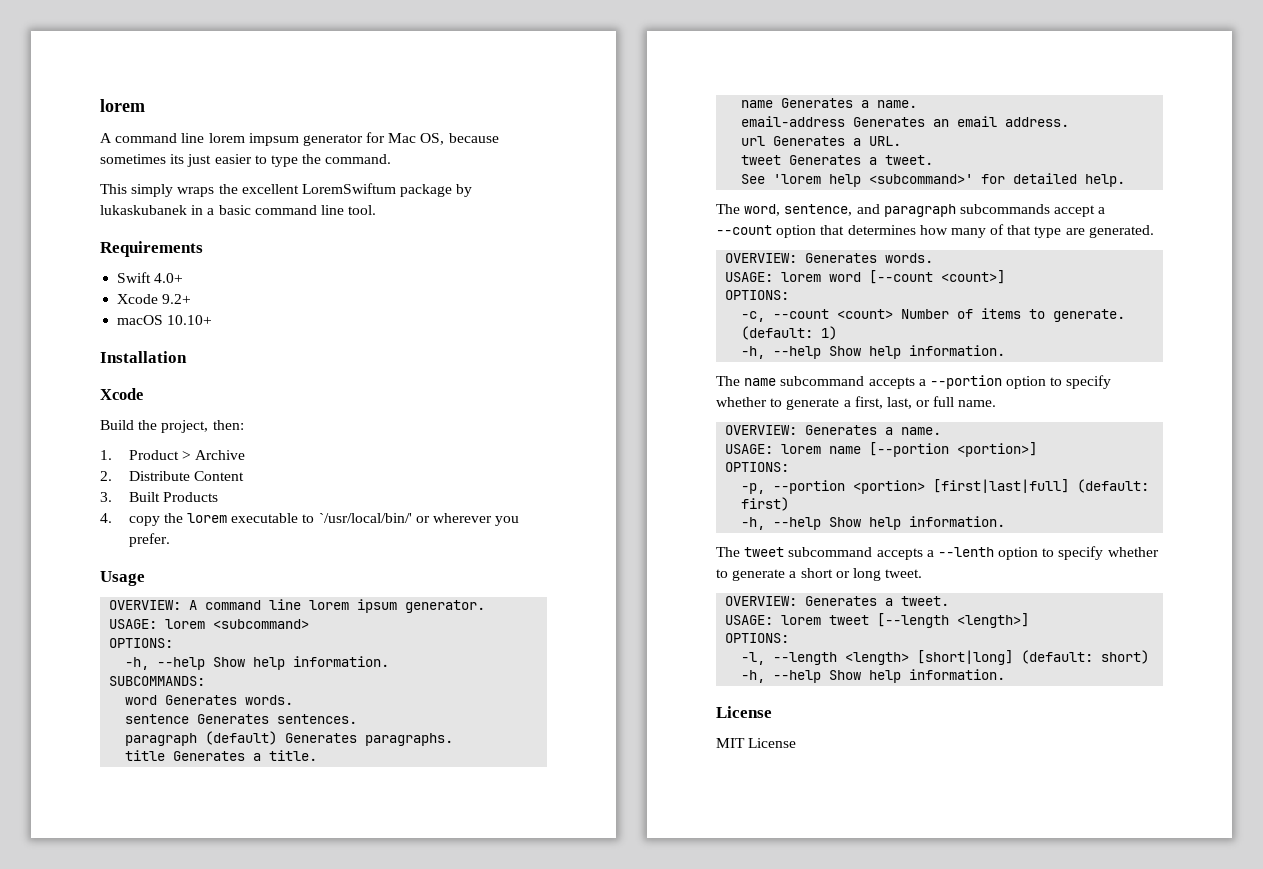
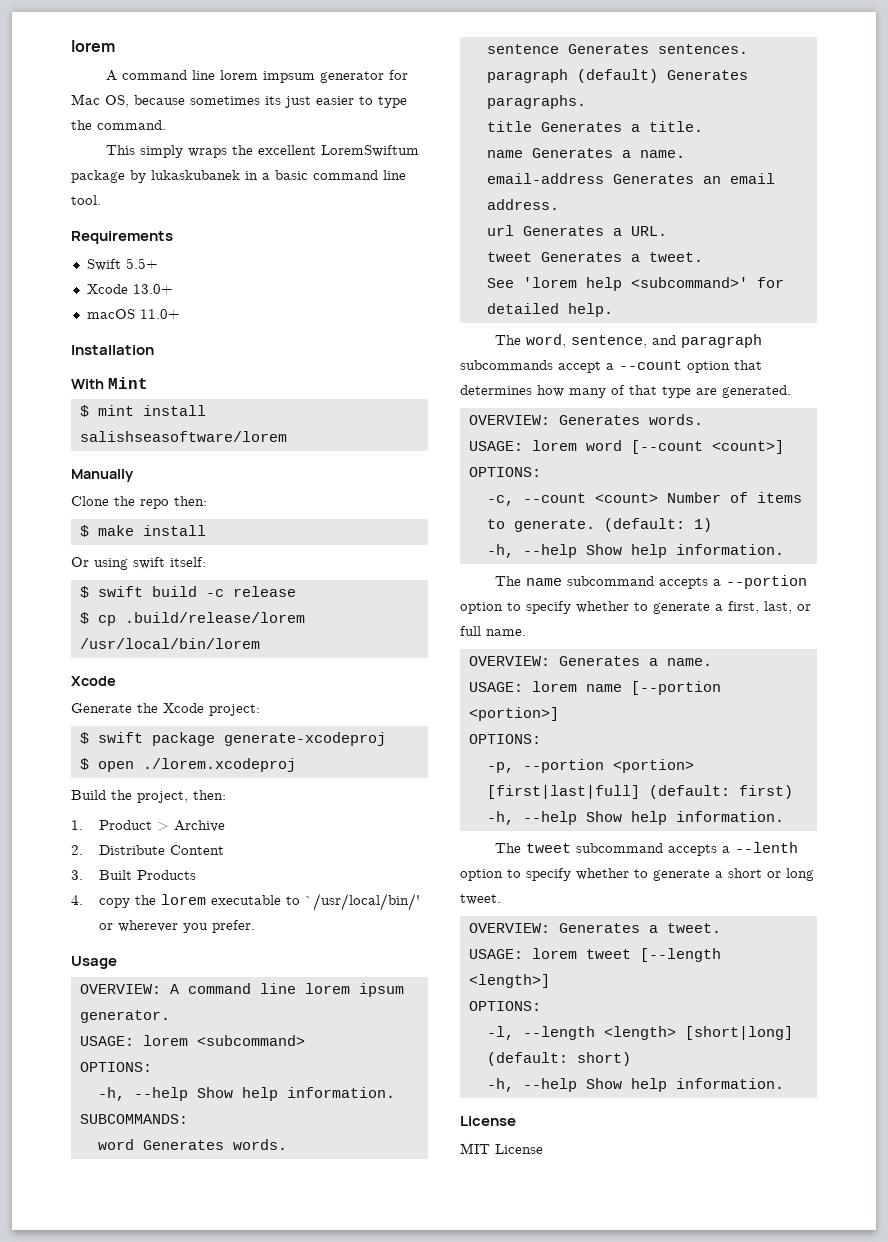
[154,273,184,283] [117,294,192,304] 4.0+ // Xcode 9.2+ -> [125,258,158,269] [86,284,173,294] 5.5+ // Xcode 13.0+
[167,315,213,325] 10.10+ -> [139,309,180,319] 11.0+
[100,388,143,400] Xcode -> [71,377,148,389] [79,405,206,417] [79,431,287,442] [71,469,134,482] [71,496,207,509] [79,525,206,537] [71,557,206,570] [79,586,296,598] [79,612,305,626] [79,638,260,649] [71,676,116,686] [71,703,260,716] [79,732,386,746] [79,758,296,772] With Mint // $ mint install salishseasoftware/lorem // Manually // Clone the repo then: // $ make install // Or using swift itself: // $ swift build -c release // $ cp .build/release/lorem /usr/local/bin/lorem // Xcode // Generate the Xcode project: // $ swift package generate-xcodeproj // $ open ./lorem.xcodeproj

